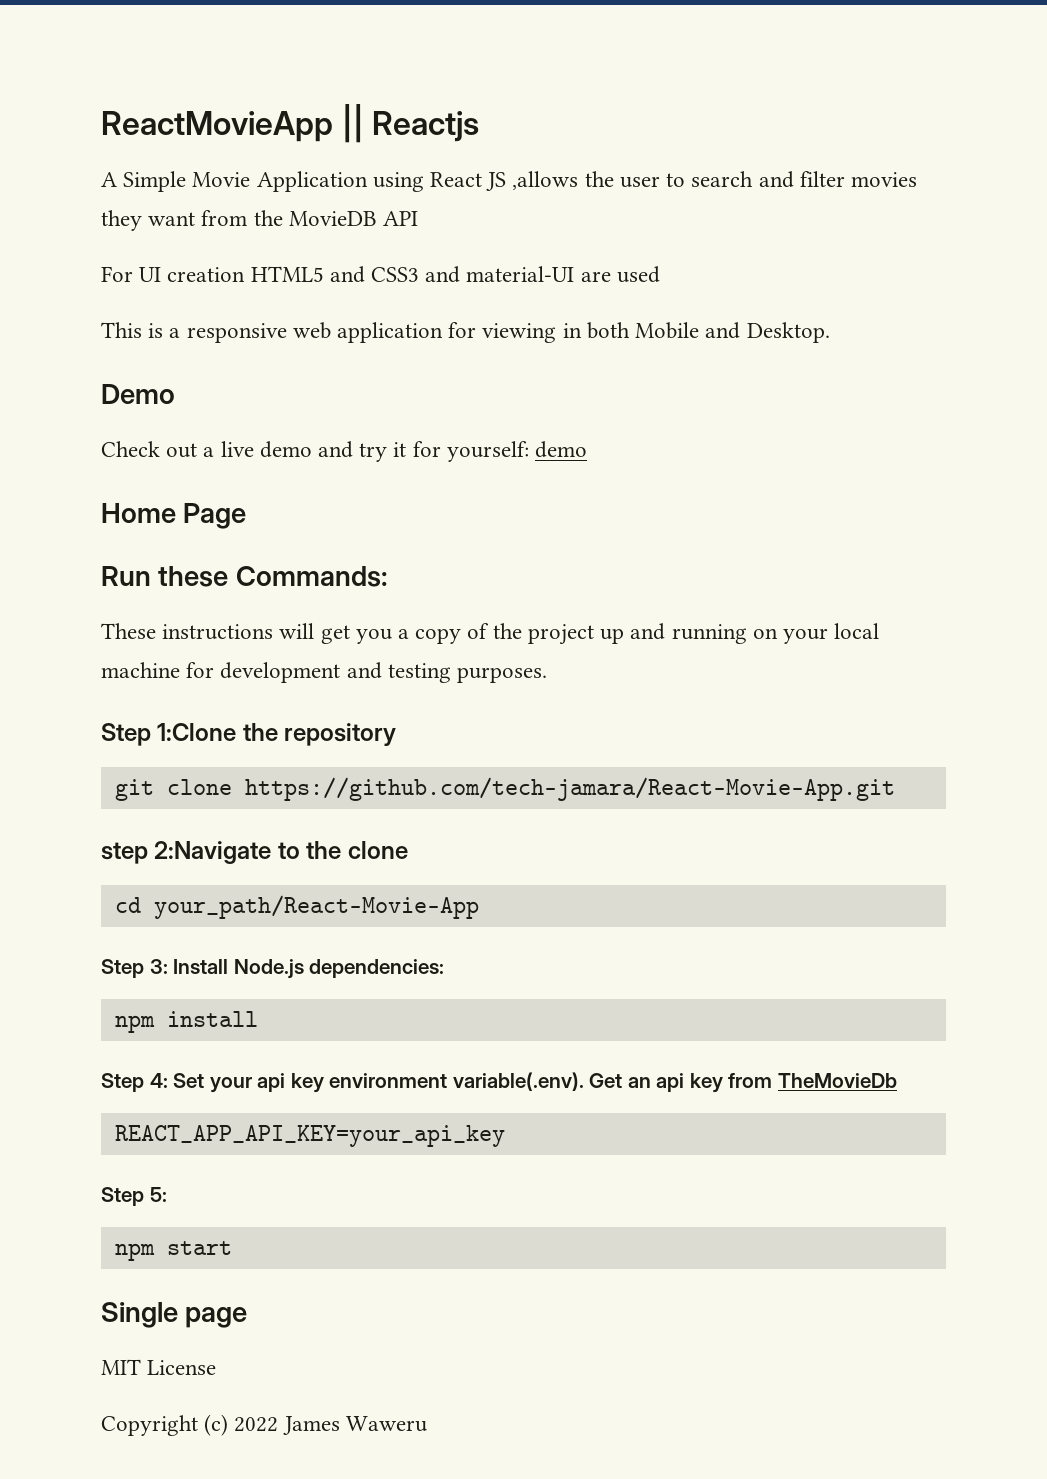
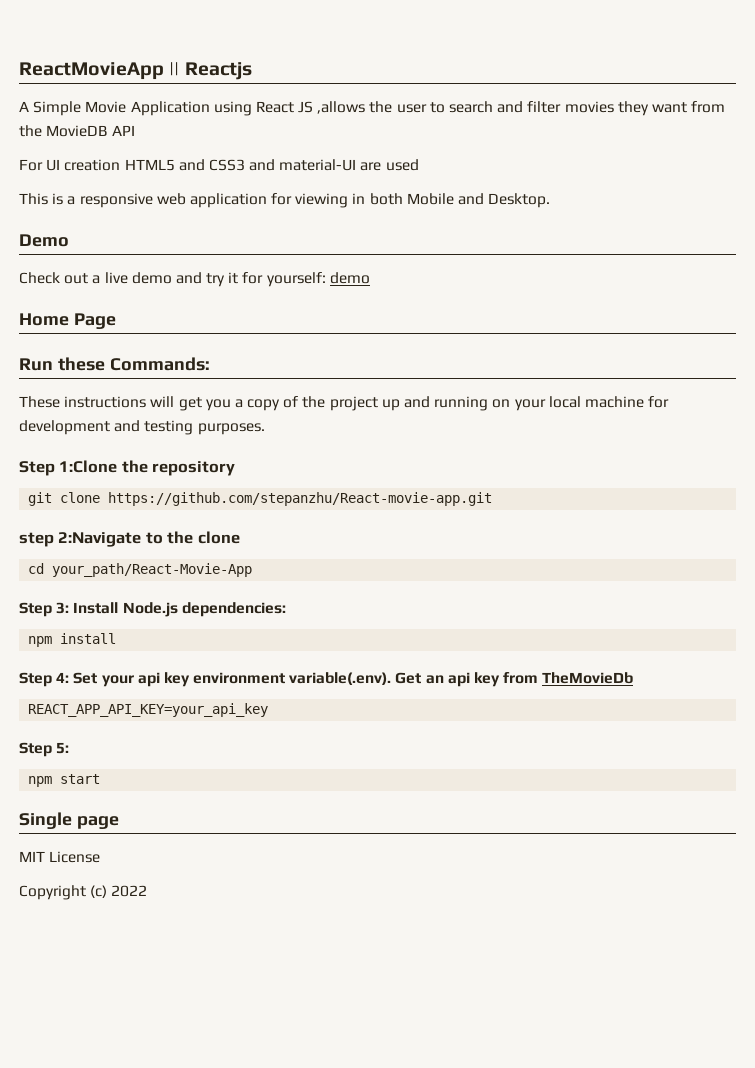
[244,777,895,801] https://github.com/tech-jamara/React-Movie-App.git -> [108,492,493,506] https://github.com/stepanzhu/React-movie-app.git
[282,1416,427,1435] James Waweru -> (148, 891) none

